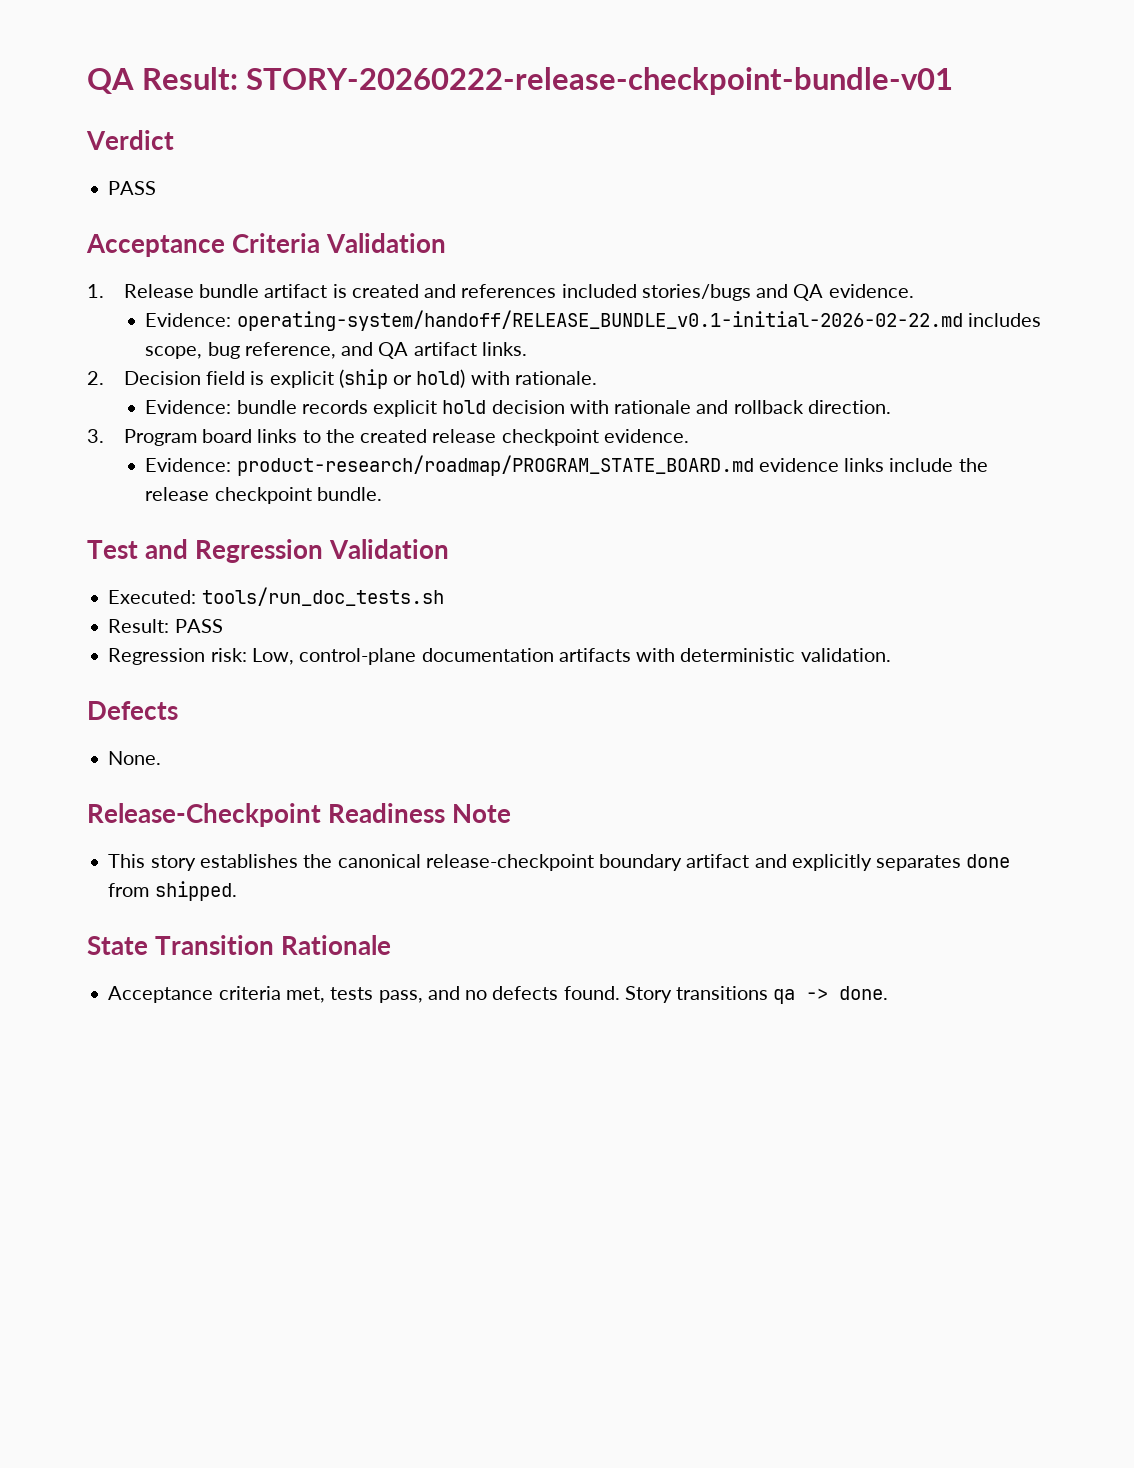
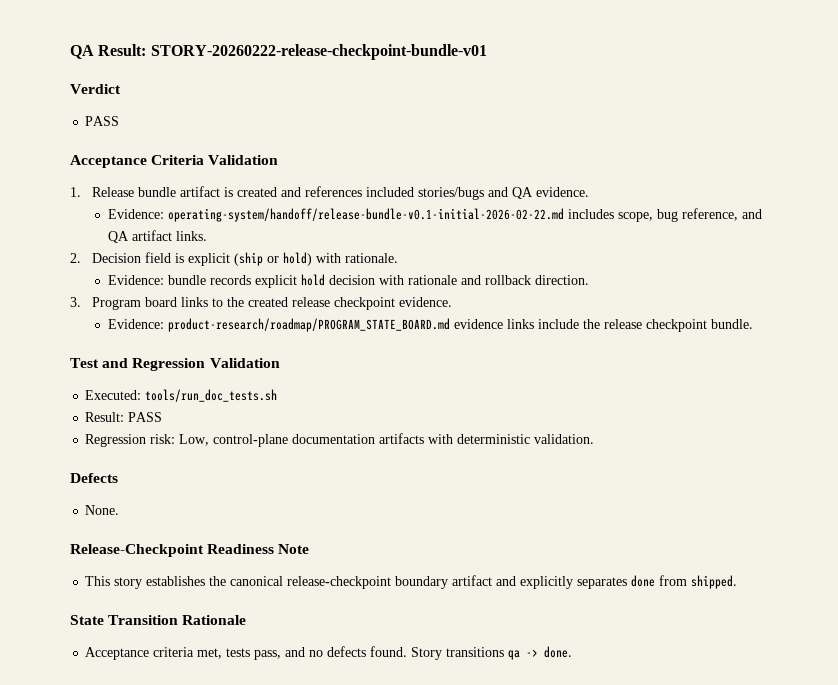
[236,310,963,331] operating-system/handoff/RELEASE_BUNDLE_v0.1-initial-2026-02-22.md -> [167,208,564,222] operating-system/handoff/release-bundle-v0.1-initial-2026-02-22.md

